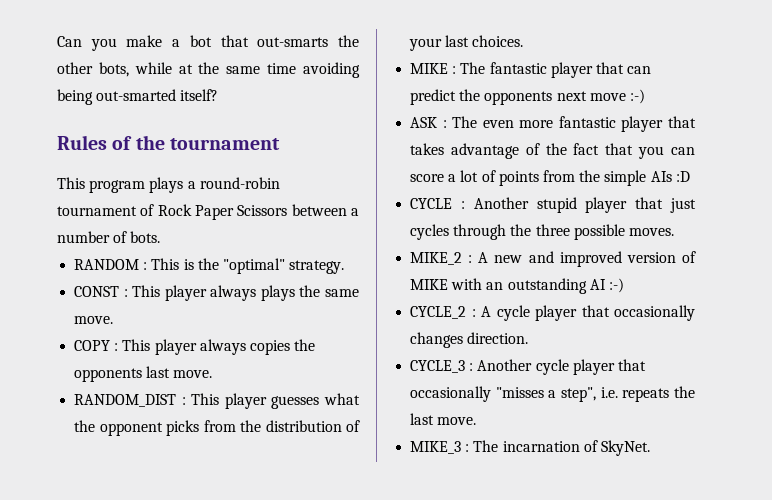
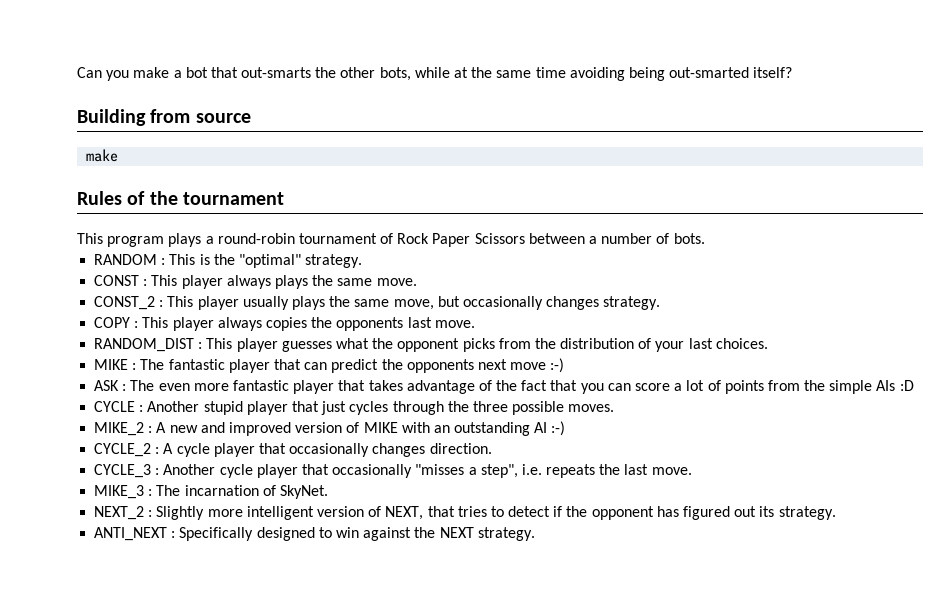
(219, 95) none -> [77,109,251,126] [86,149,119,162] // Building from source // make
(114, 320) none -> [94,296,661,310] // CONST_2 : This player usually plays the same move, but occasionally changes strategy.
(650, 448) none -> [94,506,836,520] [94,527,535,541] // NEXT_2 : Slightly more intelligent version of NEXT, that tries to detect if the opponent has figured out its strategy. // ANTI_NEXT : Specifically designed to win against the NEXT strategy.

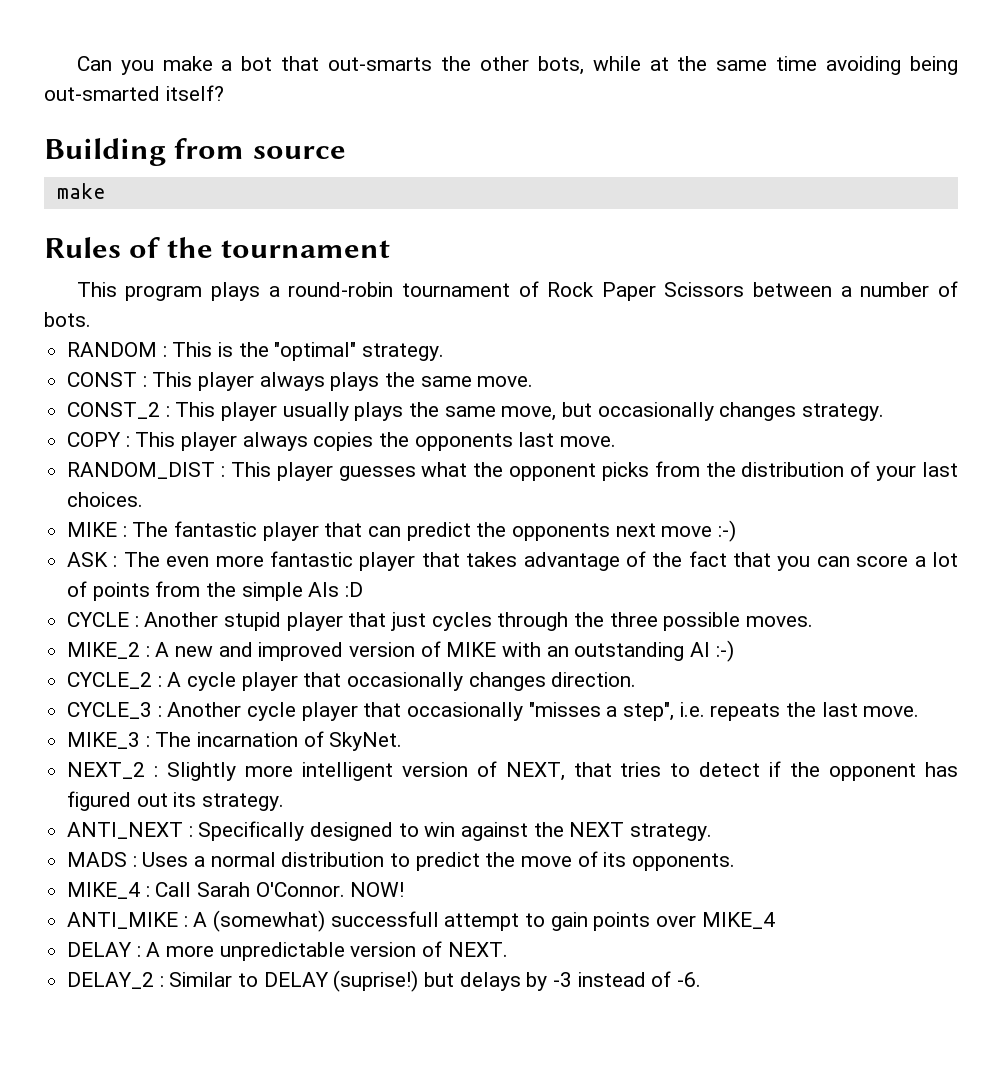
(535, 534) none -> [67,851,736,871] [67,882,405,899] [67,910,775,932] [67,941,508,961] [67,970,702,992] // MADS : Uses a normal distribution to predict the move of its opponents. // MIKE_4 : Call Sarah O'Connor. NOW! // ANTI_MIKE : A (somewhat) successfull attempt to gain points over MIKE_4 // DELAY : A more unpredictable version of NEXT. // DELAY_2 : Similar to DELAY (suprise!) but delays by -3 instead of -6.

